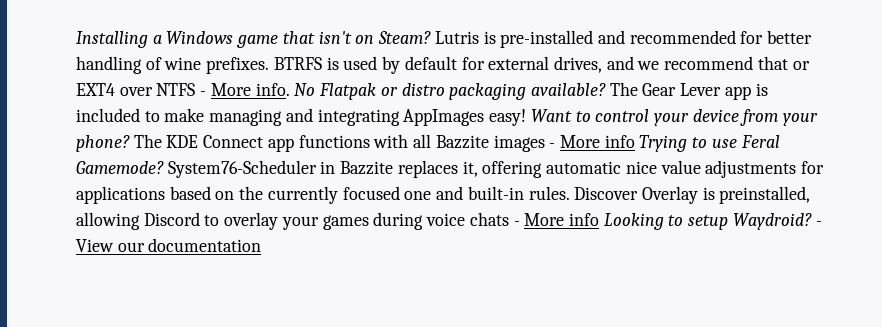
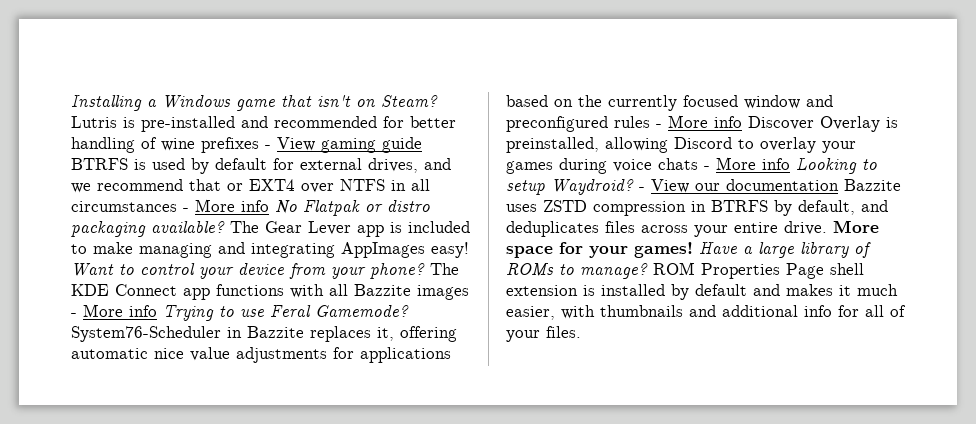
[206,57,270,74] prefixes. -> [201,137,422,153] prefixes - View gaming guide
[200,83,290,96] - More info. -> [391,179,430,191] [71,199,269,212] in all circumstances - More info
[404,186,570,200] one and built-in rules. -> [744,95,833,109] [506,115,742,132] window and preconfigured rules - More info
(262, 245) none -> [844,179,901,191] [506,200,888,216] [506,220,879,237] [506,242,871,258] [506,262,864,279] [506,284,898,300] [506,305,906,320] [506,326,581,342] Bazzite uses ZSTD compression in BTRFS by default, and deduplicates files across your entire drive. More space for your games! Have a large library of ROMs to manage? ROM Properties Page shell extension is installed by default and makes it much easier, with thumbnails and additional info for all of your files.

